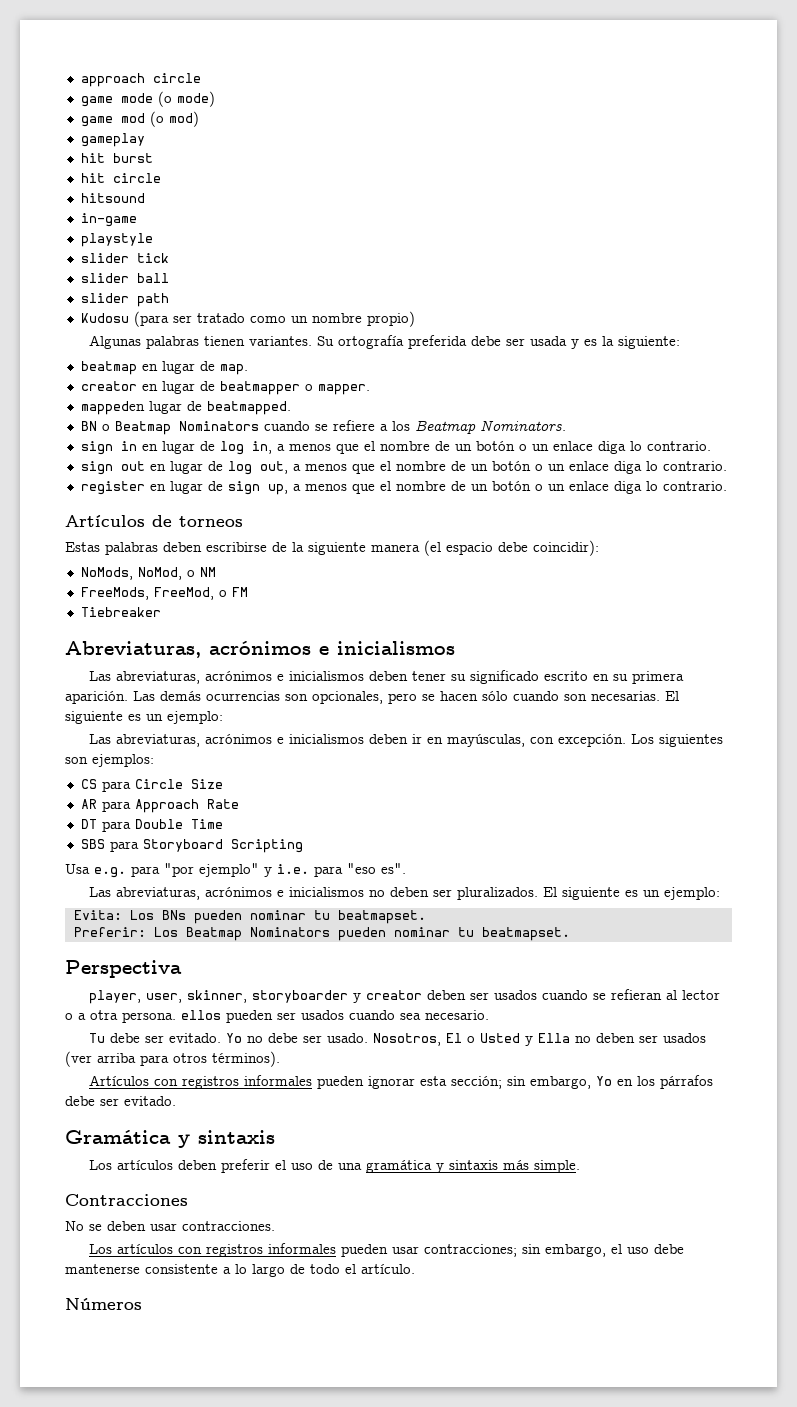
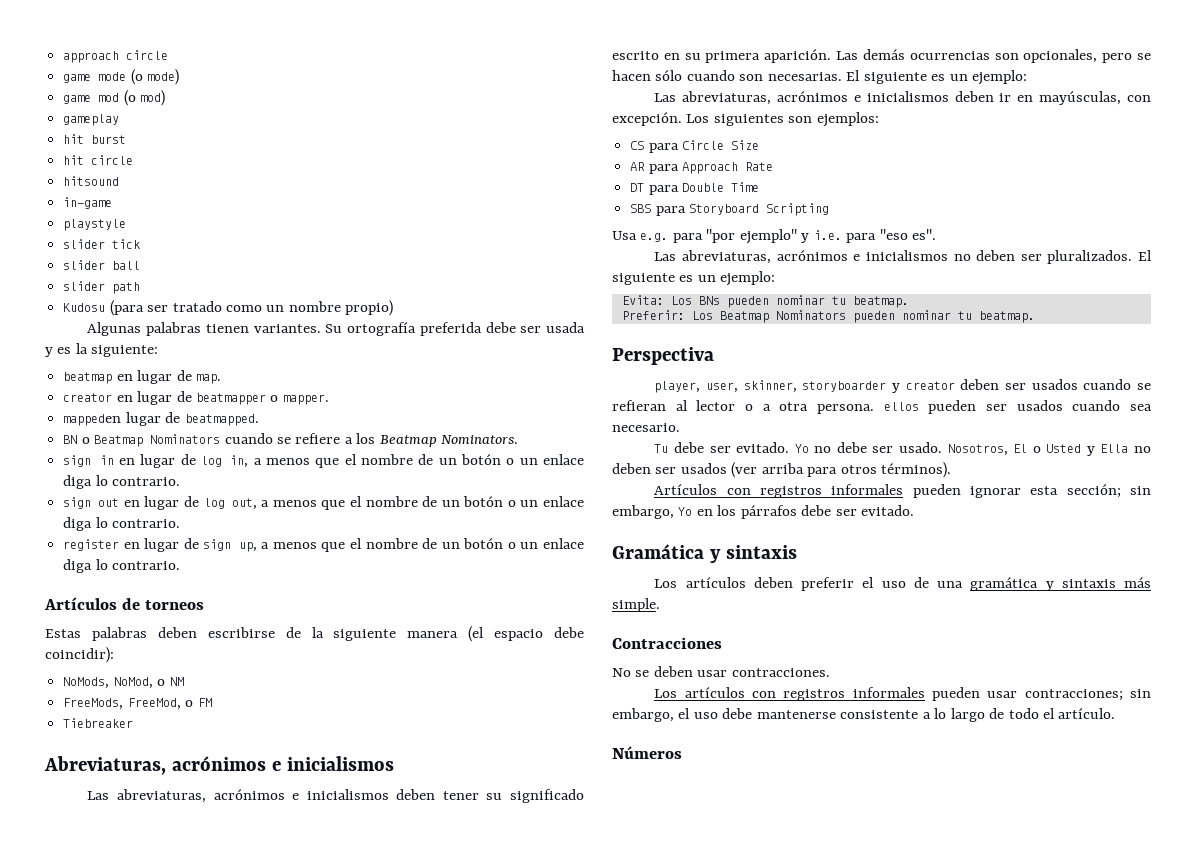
[337,910,426,924] beatmapset. -> [852,296,909,308] beatmap.
[481,927,570,941] beatmapset. -> [978,311,1035,323] beatmap.

